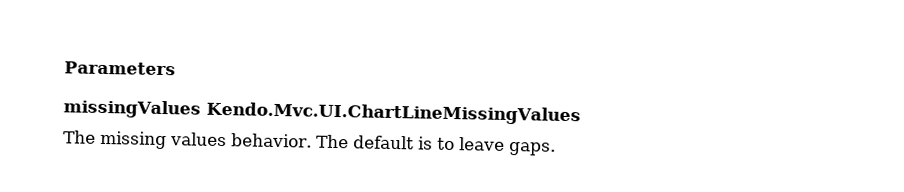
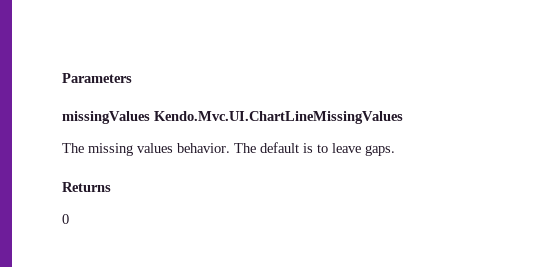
(556, 148) none -> [62,182,111,192] [62,214,69,224] // Returns // 0

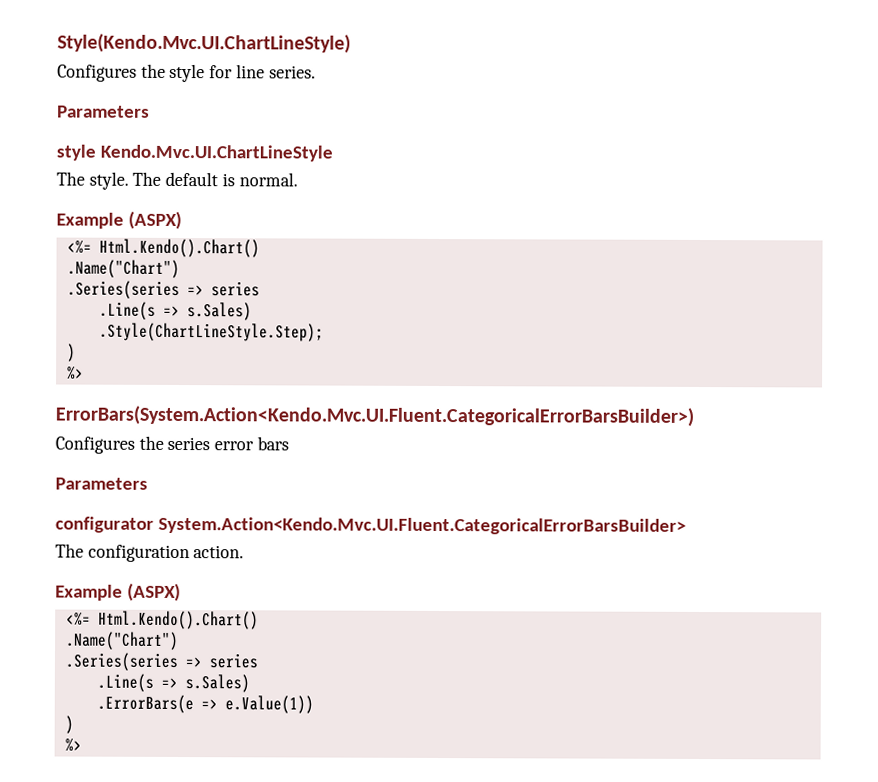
[62,73,132,83] [62,111,403,124] [62,142,395,156] [62,182,111,192] [62,214,69,224] Parameters // missingValues Kendo.Mvc.UI.ChartLineMissingValues // The missing values behavior. The default is to leave gaps. // Returns // 0 -> [57,33,351,54] [57,63,316,83] [57,105,150,118] [56,144,333,162] [56,171,298,190] [56,210,182,230] [66,238,260,258] [66,259,180,279] [66,280,260,300] [98,301,252,321] [98,322,324,342] [66,343,76,362] [66,366,84,380] [55,405,694,427] [55,435,289,454] [55,477,148,490] [55,516,686,535] [55,543,245,563] [55,582,181,602] [65,610,259,630] [65,631,179,650] [64,652,258,671] [96,673,250,693] [96,694,314,714] [64,715,74,734] [64,738,82,752] Style(Kendo.Mvc.UI.ChartLineStyle) // Configures the style for line series. // Parameters // style Kendo.Mvc.UI.ChartLineStyle // The style. The default is normal. // Example (ASPX) // <%= Html.Kendo().Chart() // .Name("Chart") // .Series(series => series // .Line(s => s.Sales) // .Style(ChartLineStyle.Step); // ) // %> // ErrorBars(System.Action<Kendo.Mvc.UI.Fluent.CategoricalErrorBarsBuilder>) // Configures the series error bars // Parameters // configurator System.Action<Kendo.Mvc.UI.Fluent.CategoricalErrorBarsBuilder> // The configuration action. // Example (ASPX) // <%= Html.Kendo().Chart() // .Name("Chart") // .Series(series => series // .Line(s => s.Sales) // .ErrorBars(e => e.Value(1)) // ) // %>

